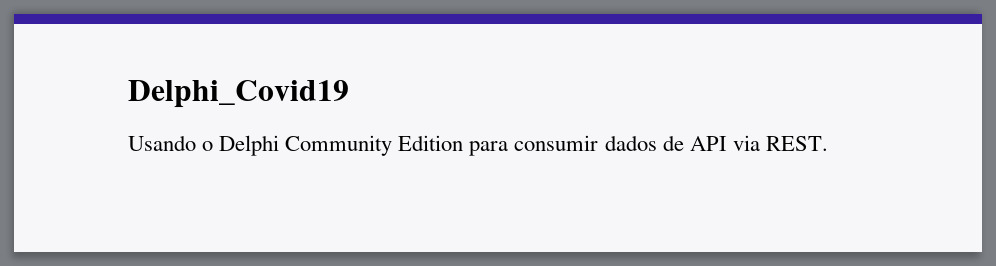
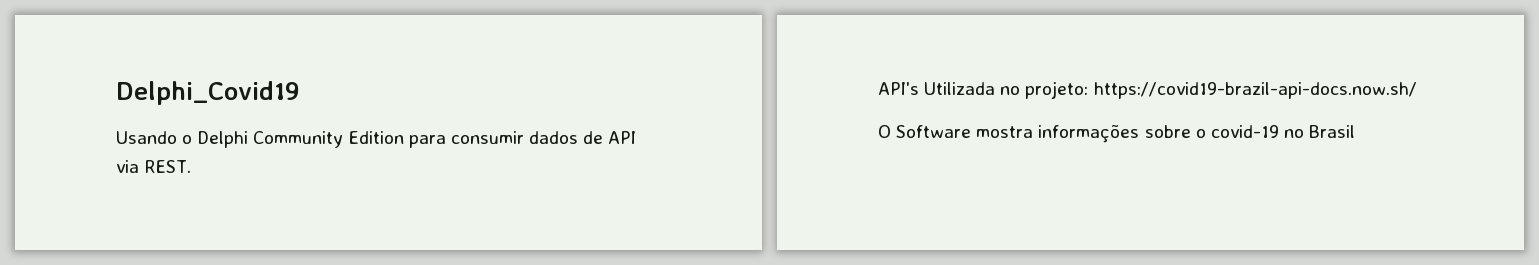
(828, 143) none -> [878,81,1417,99] [878,124,1356,143] // API's Utilizada no projeto: https://covid19-brazil-api-docs.now.sh/ // O Software mostra informações sobre o covid-19 no Brasil

